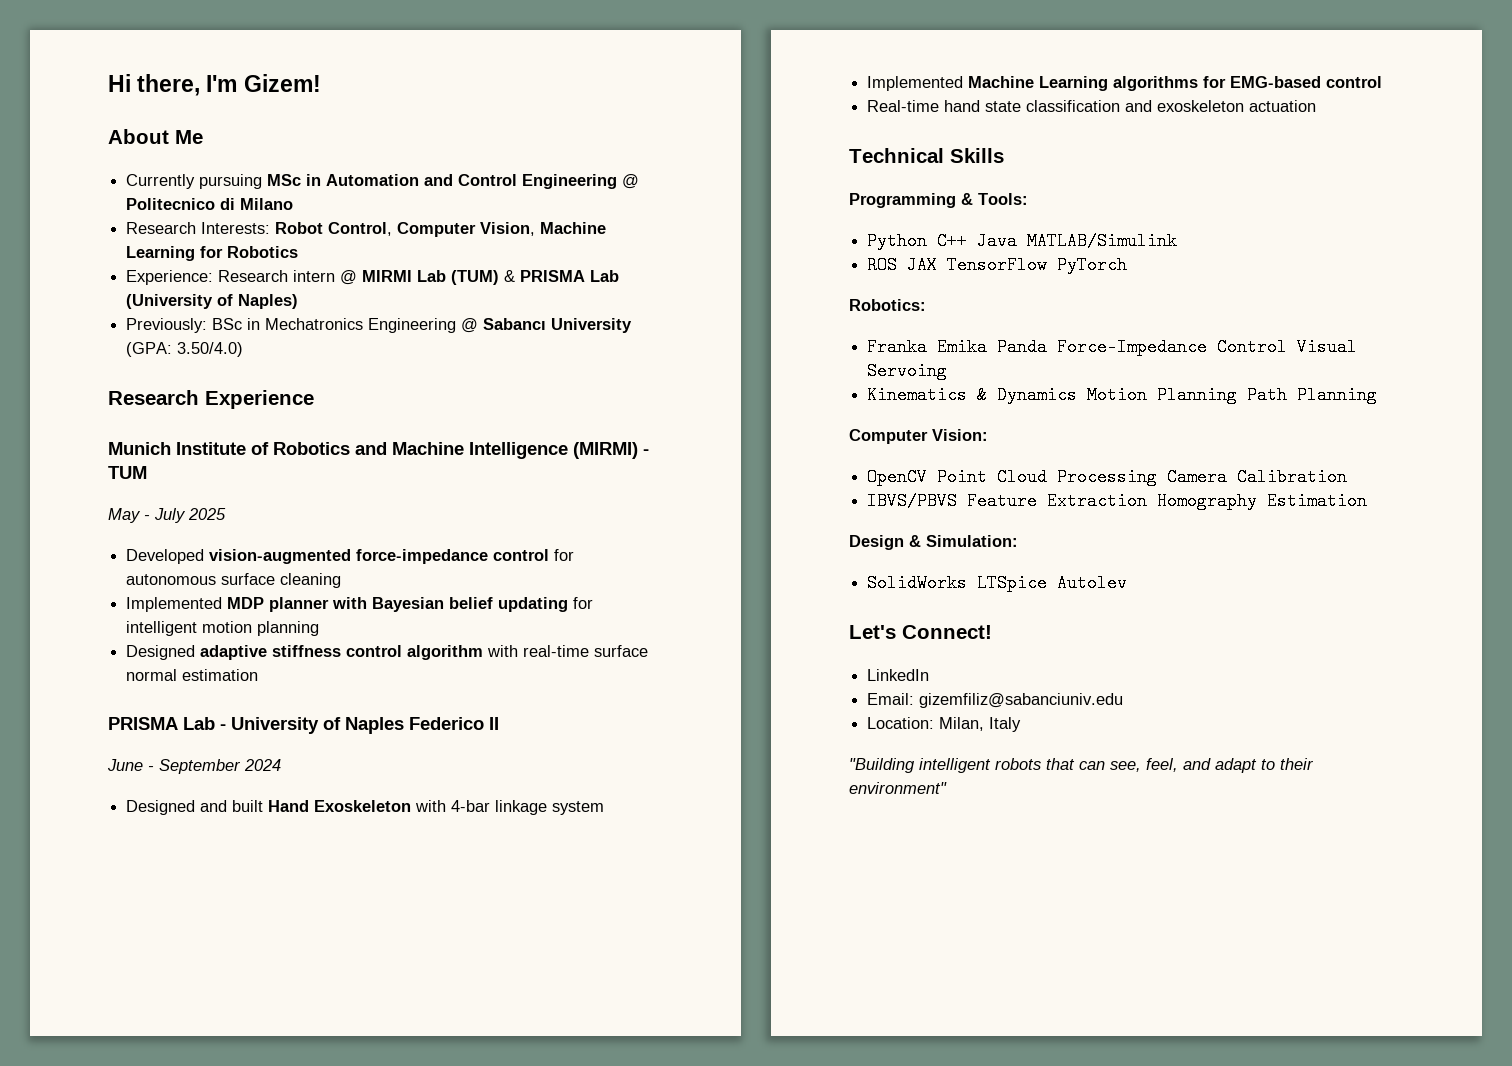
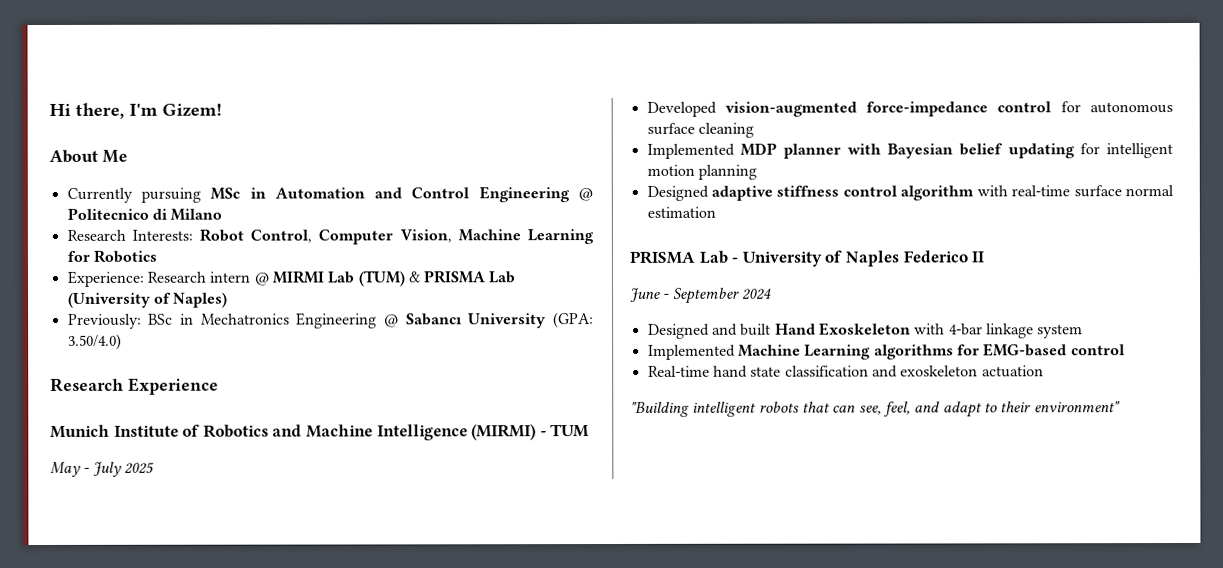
[849,148,1004,163] [849,193,1028,208] [867,232,1178,250] [867,256,1128,274] [849,299,926,311] [867,338,1358,356] [867,362,948,380] [867,386,1378,404] [849,429,988,444] [867,468,1348,486] [867,492,1368,510] [849,535,1018,550] [867,574,1128,592] [849,625,992,639] [867,669,930,681] [867,693,1124,708] [867,717,1022,732] // Technical Skills // Programming & Tools: // Python C++ Java MATLAB/Simulink // ROS JAX TensorFlow PyTorch // Robotics: // Franka Emika Panda Force-Impedance Control Visual Servoing // Kinematics & Dynamics Motion Planning Path Planning // Computer Vision: // OpenCV Point Cloud Processing Camera Calibration // IBVS/PBVS Feature Extraction Homography Estimation // Design & Simulation: // SolidWorks LTSpice Autolev // Let's Connect! // LinkedIn // Email: gizemfiliz@sabanciuniv.edu // Location: Milan, Italy -> (1044, 371) none

